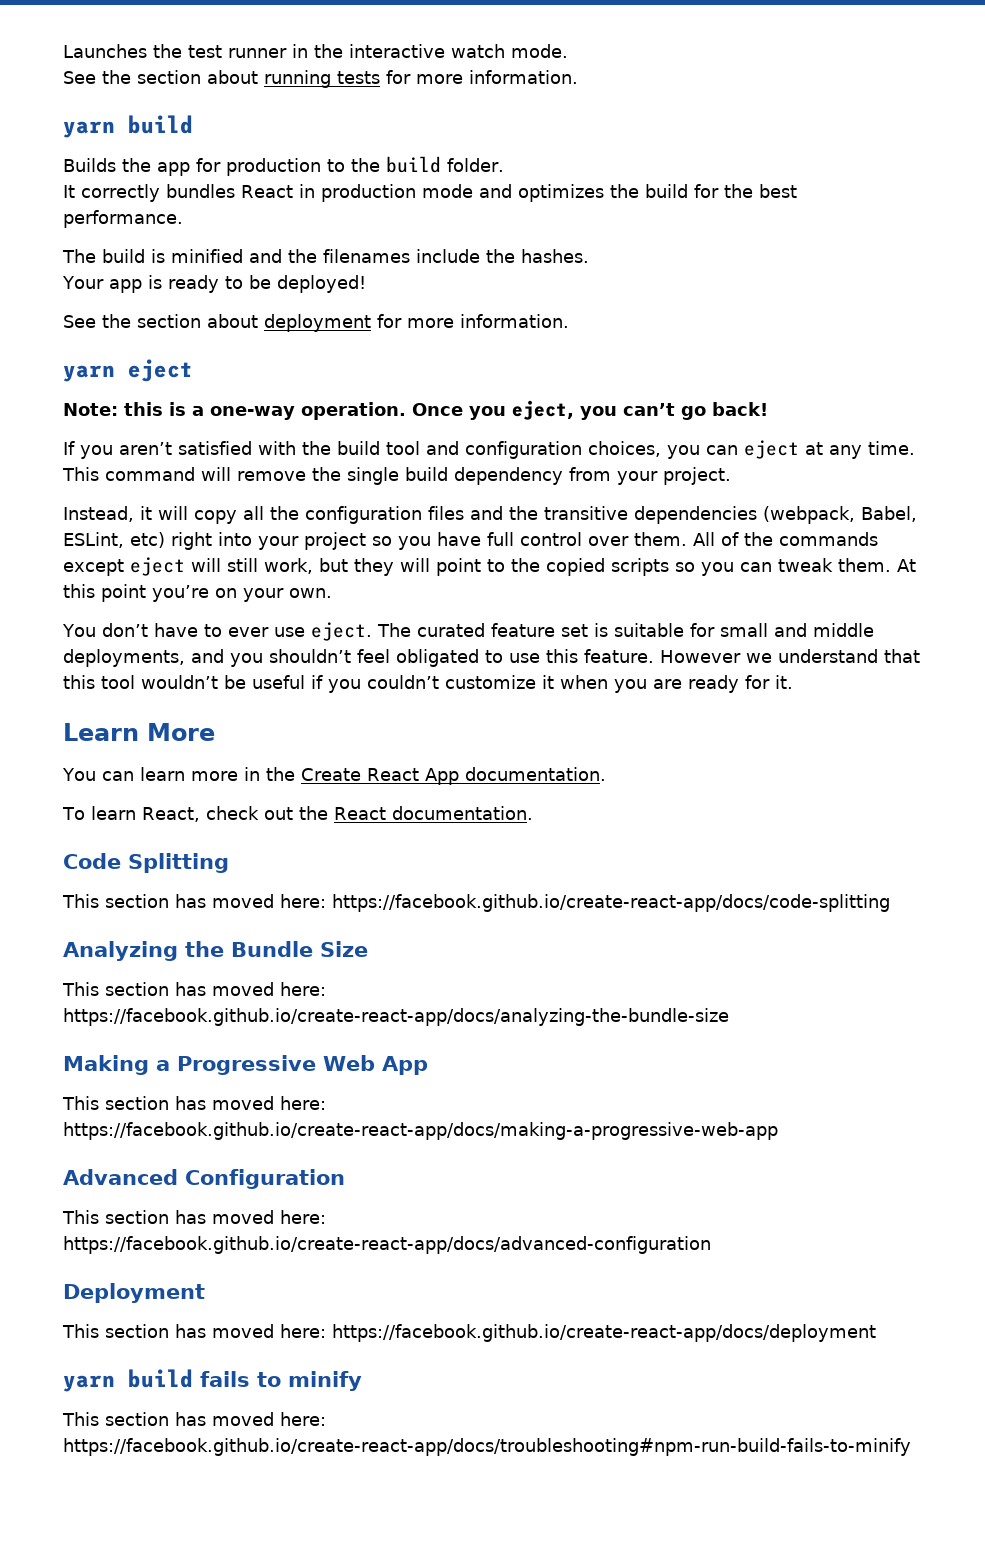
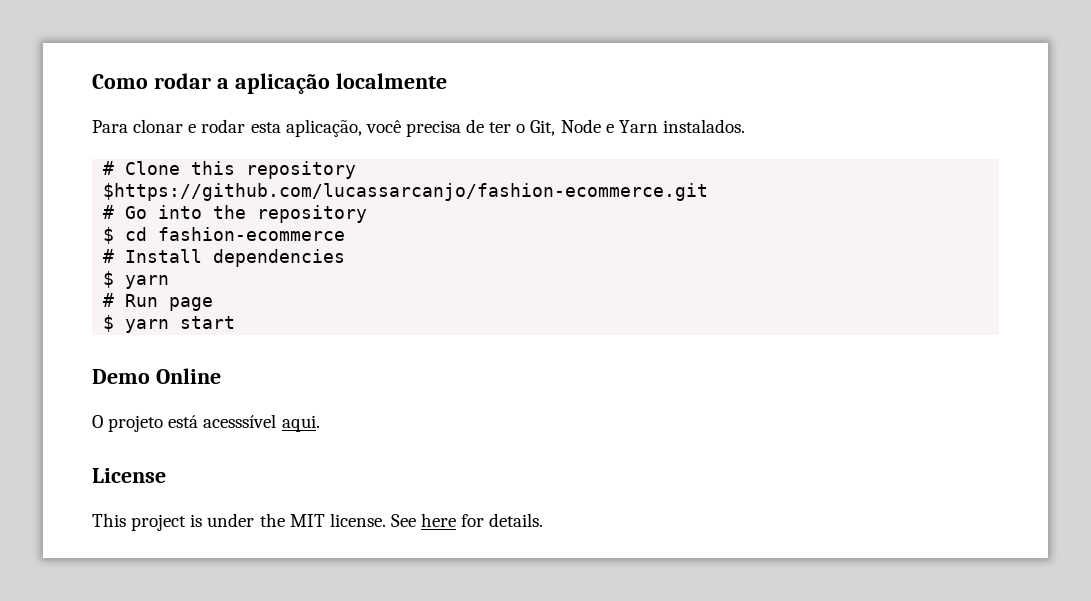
[63,44,568,58] [63,70,578,88] [63,115,193,138] [63,156,504,176] [63,184,797,202] [63,210,183,228] [62,249,589,263] [62,275,366,293] [63,314,569,332] [63,359,193,382] [63,400,768,420] [63,440,915,459] [62,467,731,485] [63,506,917,524] [63,532,878,550] [63,557,916,576] [63,584,332,602] [62,622,874,641] [63,649,920,667] [63,675,793,693] [63,723,215,741] [62,767,606,785] [62,806,533,822] [63,853,229,873] [62,894,890,912] [63,941,368,961] [62,982,326,996] [63,1008,729,1026] [63,1055,428,1075] [62,1096,326,1110] [63,1122,778,1140] [63,1169,345,1189] [62,1210,326,1224] [63,1236,711,1254] [63,1283,205,1303] [62,1324,876,1342] [63,1369,362,1392] [62,1412,326,1426] [63,1438,911,1456] Launches the test runner in the interactive watch mode. // See the section about running tests for more information. // yarn build // Builds the app for production to the build folder. // It correctly bundles React in production mode and optimizes the build for the best performance. // The build is minified and the filenames include the hashes. // Your app is ready to be deployed! // See the section about deployment for more information. // yarn eject // Note: this is a one-way operation. Once you eject, you can’t go back! // If you aren’t satisfied with the build tool and configuration choices, you can eject at any time. This command will remove the single build dependency from your project. // Instead, it will copy all the configuration files and the transitive dependencies (webpack, Babel, ESLint, etc) right into your project so you have full control over them. All of the commands except eject will still work, but they will point to the copied scripts so you can tweak them. At this point you’re on your own. // You don’t have to ever use eject. The curated feature set is suitable for small and middle deployments, and you shouldn’t feel obligated to use this feature. However we understand that this tool wouldn’t be useful if you couldn’t customize it when you are ready for it. // Learn More // You can learn more in the Create React App documentation. // To learn React, check out the React documentation. // Code Splitting // This section has moved here: https://facebook.github.io/create-react-app/docs/code-splitting // Analyzing the Bundle Size // This section has moved here: https://facebook.github.io/create-react-app/docs/analyzing-the-bundle-size // Making a Progressive Web App // This section has moved here: https://facebook.github.io/create-react-app/docs/making-a-progressive-web-app // Advanced Configuration // This section has moved here: https://facebook.github.io/create-react-app/docs/advanced-configuration // Deployment // This section has moved here: https://facebook.github.io/create-react-app/docs/deployment // yarn build fails to minify // This section has moved here: https://facebook.github.io/create-react-app/docs/troubleshooting#npm-run-build-fails-to-minify -> [92,73,447,94] [92,119,745,137] [103,161,357,179] [103,183,709,201] [103,205,368,223] [103,227,346,244] [103,249,346,267] [103,271,170,289] [103,293,214,311] [103,315,236,333] [92,368,221,384] [92,414,320,432] [92,468,166,483] [92,513,544,531] Como rodar a aplicação localmente // Para clonar e rodar esta aplicação, você precisa de ter o Git, Node e Yarn instalados. // # Clone this repository // $https://github.com/lucassarcanjo/fashion-ecommerce.git // # Go into the repository // $ cd fashion-ecommerce // # Install dependencies // $ yarn // # Run page // $ yarn start // Demo Online // O projeto está acesssível aqui. // License // This project is under the MIT license. See here for details.

